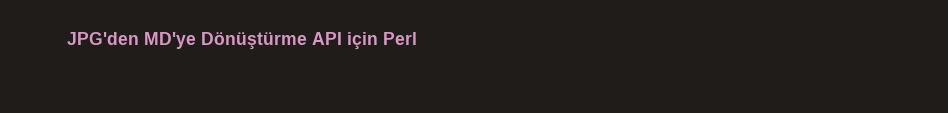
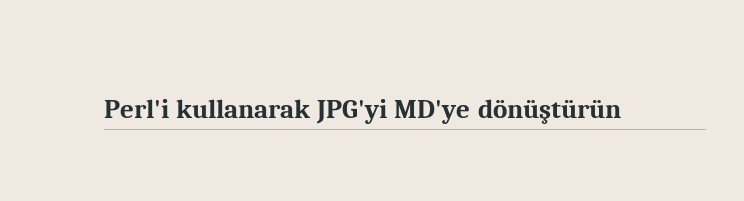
[67,32,417,50] JPG'den MD'ye Dönüştürme API için Perl -> [104,99,621,124] Perl'i kullanarak JPG'yi MD'ye dönüştürün

